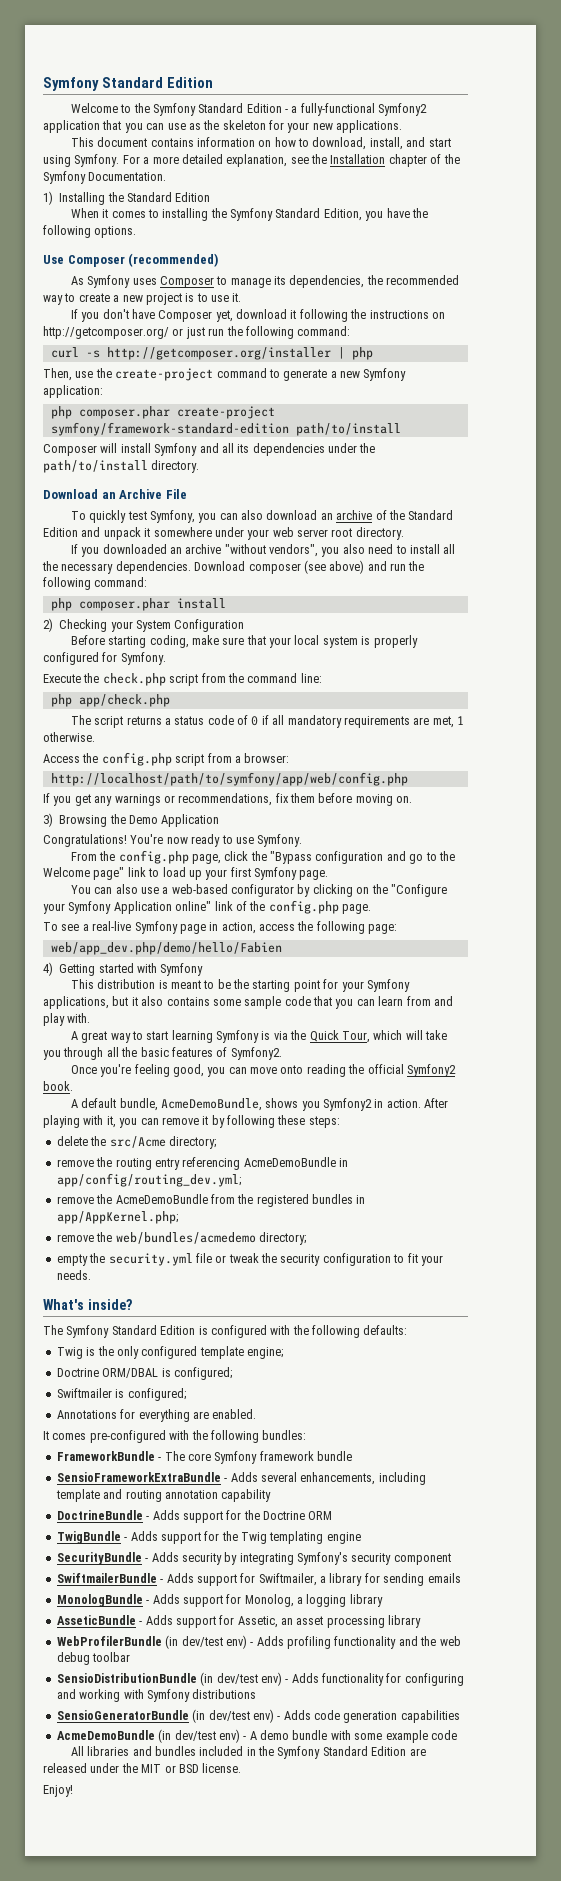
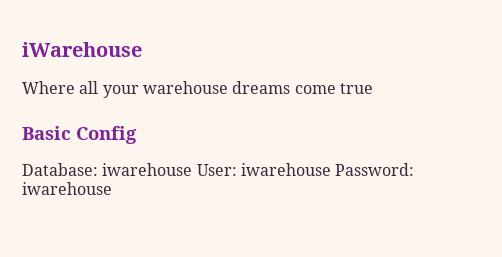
[43,77,213,91] [70,103,428,116] [43,120,403,133] [70,137,451,150] [43,154,460,167] [43,171,167,184] [43,191,211,205] [70,208,428,221] [43,225,137,238] [43,253,219,267] [70,275,460,288] [43,293,242,305] [70,309,445,322] [43,326,351,339] [50,347,373,360] [43,368,407,381] [43,385,103,398] [50,406,275,419] [50,422,401,436] [43,443,376,456] [43,460,200,473] [43,489,187,499] [70,510,454,523] [43,527,404,540] [70,544,456,557] [42,560,425,574] [43,577,148,590] [50,598,226,611] [43,618,245,632] [70,635,418,648] [43,652,166,665] [43,673,322,686] [50,694,170,707] [70,715,465,728] [43,732,95,742] [43,752,290,766] [50,772,408,786] [43,793,413,806] [43,813,220,827] [43,834,303,847] [70,850,455,864] [43,867,329,880] [70,884,447,897] [43,900,371,914] [43,921,398,934] [50,942,282,955] [43,962,204,976] [70,979,410,992] [43,996,453,1009] [43,1013,91,1026] [70,1030,448,1043] [43,1047,282,1060] [70,1064,456,1077] [43,1081,73,1091] [70,1098,449,1111] [43,1115,340,1128] [56,1136,216,1149] [56,1157,348,1170] [56,1173,241,1187] [56,1194,366,1207] [56,1211,178,1224] [56,1232,306,1245] [56,1253,443,1266] [56,1270,91,1280] [43,1299,132,1310] [43,1325,408,1338] [56,1346,283,1359] [56,1367,232,1380] [56,1388,186,1401] [56,1409,257,1422] [43,1430,307,1443] [56,1451,352,1464] [56,1472,426,1485] [55,1489,272,1502] [56,1510,333,1523] [56,1531,361,1544] [56,1552,451,1565] [56,1573,461,1586] [56,1594,383,1607] [56,1615,422,1628] [56,1635,461,1649] [56,1652,131,1665] [56,1672,464,1686] [56,1689,257,1702] [56,1709,460,1723] [56,1729,457,1743] [70,1746,426,1759] [43,1763,242,1773] [43,1785,73,1797] Symfony Standard Edition // Welcome to the Symfony Standard Edition - a fully-functional Symfony2 application that you can use as the skeleton for your new applications. // This document contains information on how to download, install, and start using Symfony. For a more detailed explanation, see the Installation chapter of the Symfony Documentation. // 1) Installing the Standard Edition // When it comes to installing the Symfony Standard Edition, you have the following options. // Use Composer (recommended) // As Symfony uses Composer to manage its dependencies, the recommended way to create a new project is to use it. // If you don't have Composer yet, download it following the instructions on http://getcomposer.org/ or just run the following command: // curl -s http://getcomposer.org/installer | php // Then, use the create-project command to generate a new Symfony application: // php composer.phar create-project symfony/framework-standard-edition path/to/install // Composer will install Symfony and all its dependencies under the path/to/install directory. // Download an Archive File // To quickly test Symfony, you can also download an archive of the Standard Edition and unpack it somewhere under your web server root directory. // If you downloaded an archive "without vendors", you also need to install all the necessary dependencies. Download composer (see above) and run the following command: // php composer.phar install // 2) Checking your System Configuration // Before starting coding, make sure that your local system is properly configured for Symfony. // Execute the check.php script from the command line: // php app/check.php // The script returns a status code of 0 if all mandatory requirements are met, 1 otherwise. // Access the config.php script from a browser: // http://localhost/path/to/symfony/app/web/config.php // If you get any warnings or recommendations, fix them before moving on. // 3) Browsing the Demo Application // Congratulations! You're now ready to use Symfony. // From the config.php page, click the "Bypass configuration and go to the Welcome page" link to load up your first Symfony page. // You can also use a web-based configurator by clicking on the "Configure your Symfony Application online" link of the config.php page. // To see a real-live Symfony page in action, access the following page: // web/app_dev.php/demo/hello/Fabien // 4) Getting started with Symfony // This distribution is meant to be the starting point for your Symfony applications, but it also contains some sample code that you can learn from and play with. // A great way to start learning Symfony is via the Quick Tour, which will take you through all the basic features of Symfony2. // Once you're feeling good, you can move onto reading the official Symfony2 book. // A default bundle, AcmeDemoBundle, shows you Symfony2 in action. After playing with it, you can remove it by following these steps: // delete the src/Acme directory; // remove the routing entry referencing AcmeDemoBundle in app/config/routing_dev.yml; // remove the AcmeDemoBundle from the registered bundles in app/AppKernel.php; // remove the web/bundles/acmedemo directory; // empty the security.yml file or tweak the security configuration to fit your needs. // What's inside? // The Symfony Standard Edition is configured with the following defaults: // Twig is the only configured template engine; // Doctrine ORM/DBAL is configured; // Swiftmailer is configured; // Annotations for everything are enabled. // It comes pre-configured with the following bundles: // FrameworkBundle - The core Symfony framework bundle // SensioFrameworkExtraBundle - Adds several enhancements, including template and routing annotation capability // DoctrineBundle - Adds support for the Doctrine ORM // TwigBundle - Adds support for the Twig templating engine // SecurityBundle - Adds security by integrating Symfony's security component // SwiftmailerBundle - Adds support for Swiftmailer, a library for sending emails // MonologBundle - Adds support for Monolog, a logging library // AsseticBundle - Adds support for Assetic, an asset processing library // WebProfilerBundle (in dev/test env) - Adds profiling functionality and the web debug toolbar // SensioDistributionBundle (in dev/test env) - Adds functionality for configuring and working with Symfony distributions // SensioGeneratorBundle (in dev/test env) - Adds code generation capabilities // AcmeDemoBundle (in dev/test env) - A demo bundle with some example code // All libraries and bundles included in the Symfony Standard Edition are released under the MIT or BSD license. // Enjoy! -> [22,42,142,57] [22,81,373,98] [22,126,137,144] [22,163,415,176] [22,182,112,195] iWarehouse // Where all your warehouse dreams come true // Basic Config // Database: iwarehouse User: iwarehouse Password: iwarehouse

